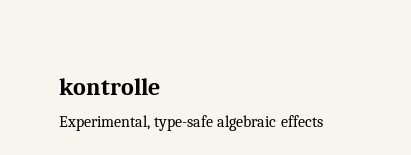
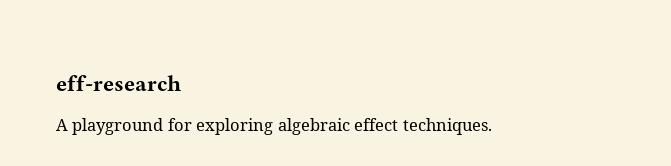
[59,78,160,95] [59,115,323,131] kontrolle // Experimental, type-safe algebraic effects -> [56,75,182,91] [56,118,492,135] eff-research // A playground for exploring algebraic effect techniques.

